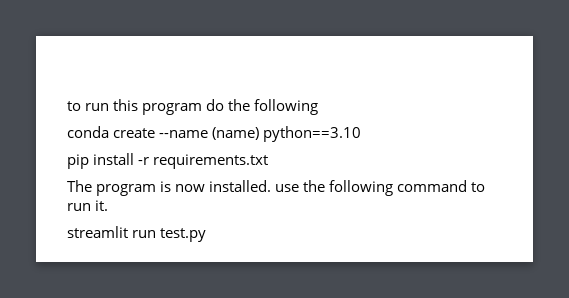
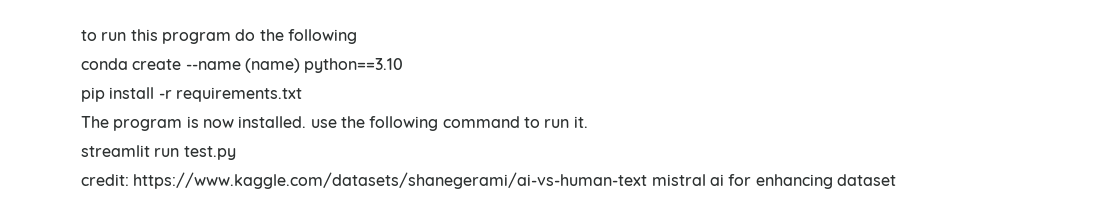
(207, 235) none -> [81,172,896,189] // credit: https://www.kaggle.com/datasets/shanegerami/ai-vs-human-text mistral ai for enhancing dataset

